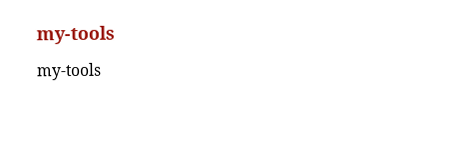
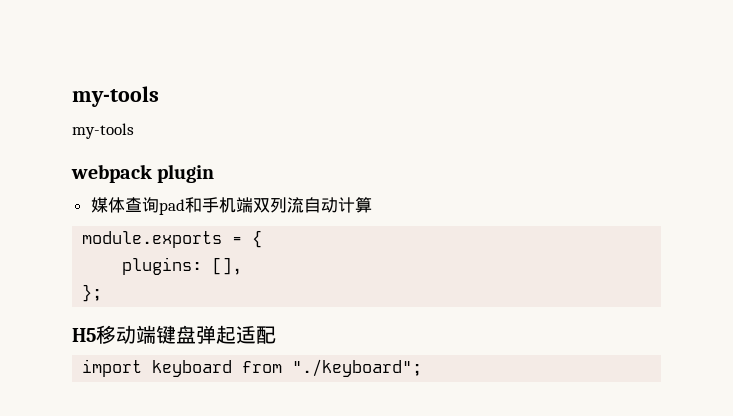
(102, 71) none -> [71,164,215,183] [90,197,372,215] [82,230,263,248] [122,257,243,275] [82,284,103,302] [72,325,276,344] [82,359,423,377] // webpack plugin // 媒体查询pad和手机端双列流自动计算 // module.exports = { // plugins: [], // }; // H5移动端键盘弹起适配 // import keyboard from "./keyboard";

